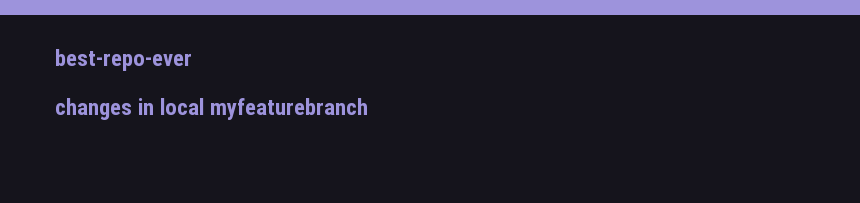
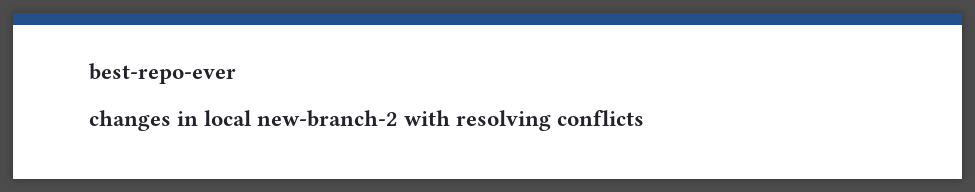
[210,98,369,120] myfeaturebranch -> [257,110,645,131] new-branch-2 with resolving conflicts

